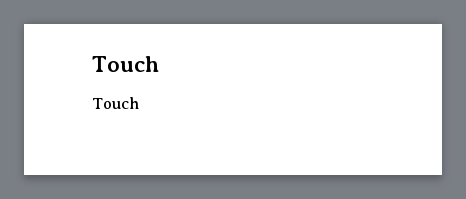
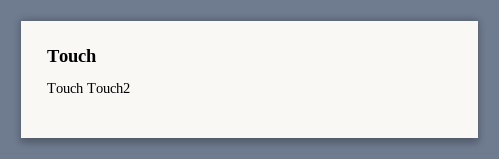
(139, 103) none -> [87,83,130,93] Touch2

